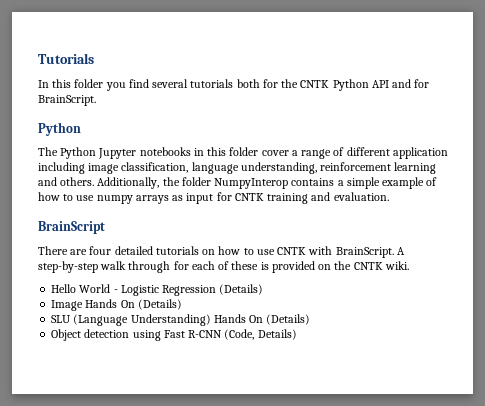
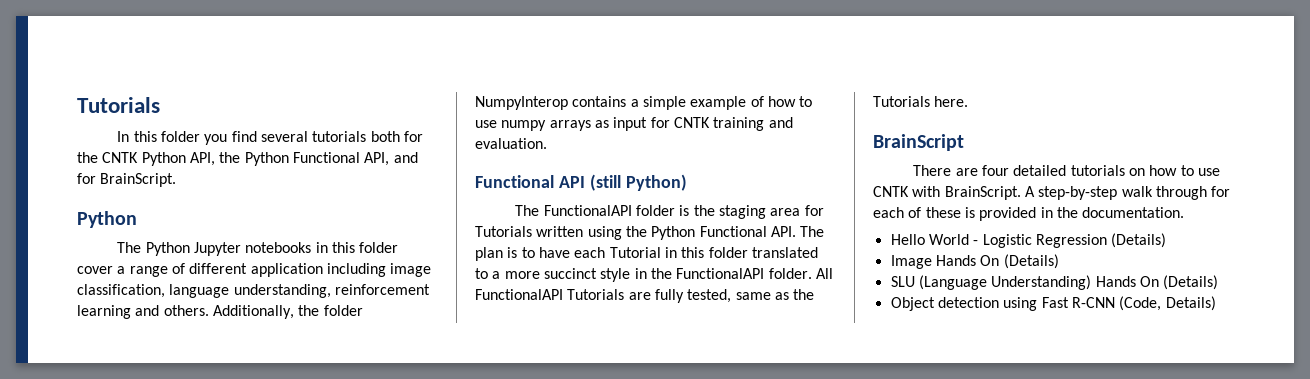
[371,80,389,88] API -> [189,152,390,166] API, the Python Functional API,
(389, 196) none -> [475,174,687,191] [515,205,824,219] [475,226,825,240] [475,247,818,261] [475,268,833,282] [475,289,815,303] [873,96,969,107] // Functional API (still Python) // The FunctionalAPI folder is the staging area for Tutorials written using the Python Functional API. The plan is to have each Tutorial in this folder translated to a more succinct style in the FunctionalAPI folder. All FunctionalAPI Tutorials are fully tested, same as the Tutorials here.
[318,261,409,270] on the CNTK wiki. -> [1040,207,1185,218] in the documentation.

